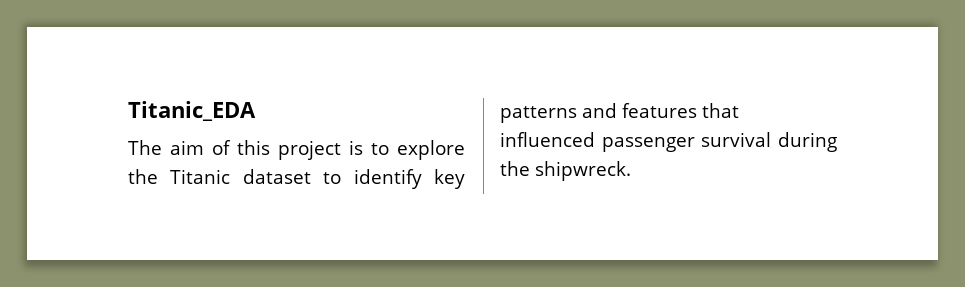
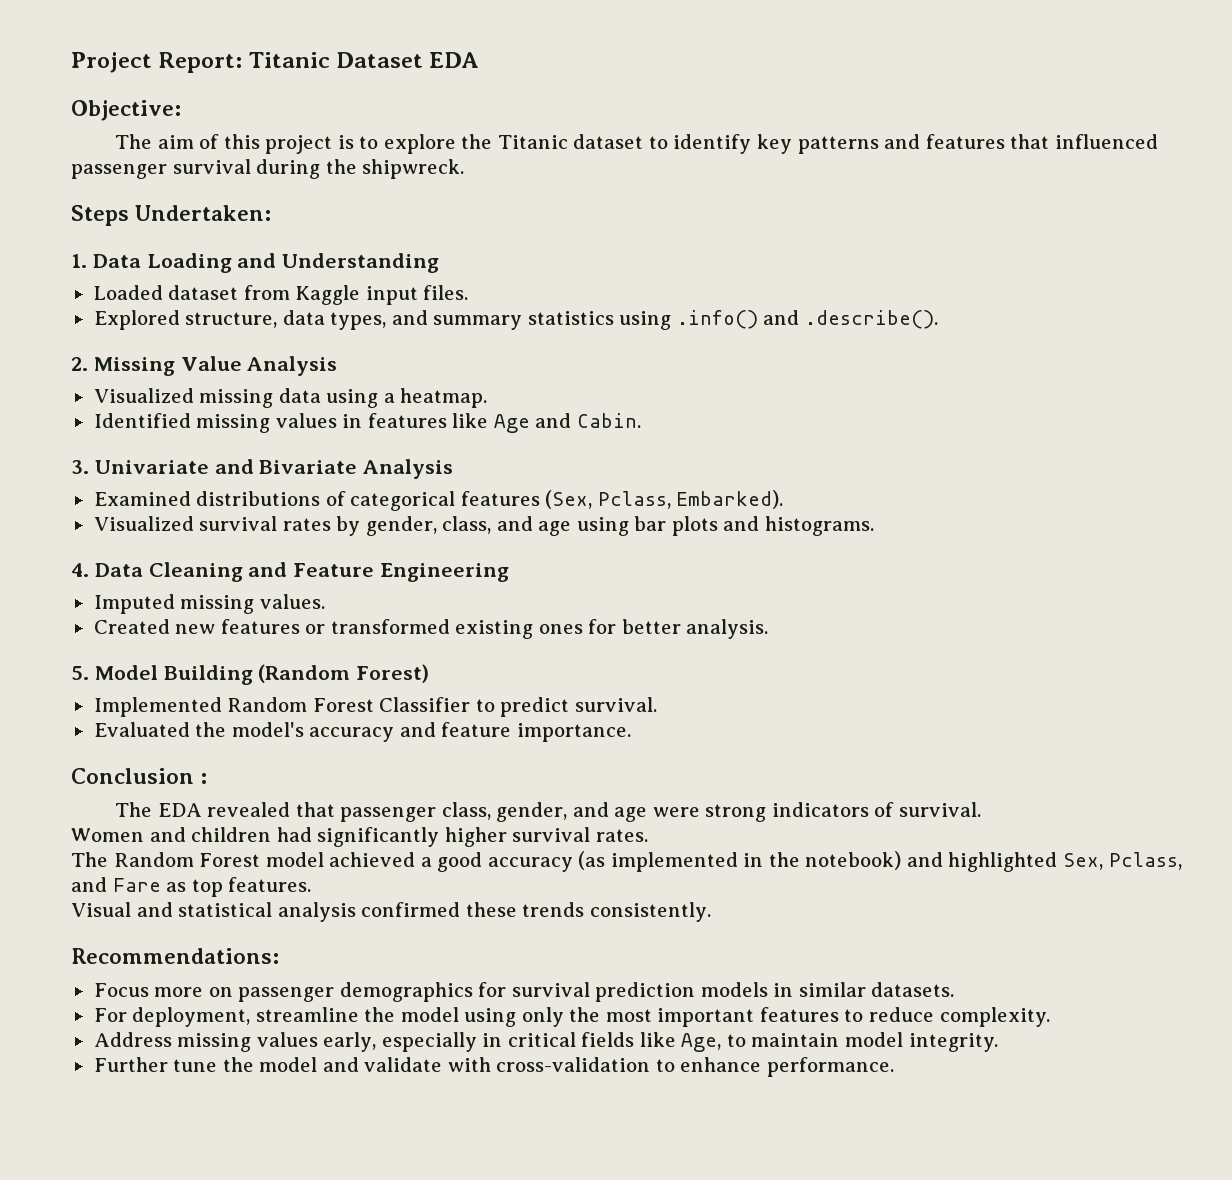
[128,101,256,121] Titanic_EDA -> [71,52,480,73] [71,100,181,121] Project Report: Titanic Dataset EDA // Objective:
(631, 171) none -> [71,205,272,226] [71,253,440,273] [93,285,469,305] [93,310,938,330] [71,356,338,376] [93,388,488,408] [93,413,641,433] [71,459,454,479] [93,490,784,511] [93,516,874,536] [71,562,510,582] [93,594,325,614] [93,619,769,639] [71,664,430,685] [93,697,657,717] [93,722,631,742] [71,768,208,784] [115,802,981,822] [71,827,648,847] [71,851,1182,872] [71,877,312,897] [71,902,711,922] [71,948,279,964] [93,982,955,1002] [93,1007,1051,1027] [93,1032,999,1052] [93,1057,894,1077] // Steps Undertaken: // 1. Data Loading and Understanding // Loaded dataset from Kaggle input files. // Explored structure, data types, and summary statistics using .info() and .describe(). // 2. Missing Value Analysis // Visualized missing data using a heatmap. // Identified missing values in features like Age and Cabin. // 3. Univariate and Bivariate Analysis // Examined distributions of categorical features (Sex, Pclass, Embarked). // Visualized survival rates by gender, class, and age using bar plots and histograms. // 4. Data Cleaning and Feature Engineering // Imputed missing values. // Created new features or transformed existing ones for better analysis. // 5. Model Building (Random Forest) // Implemented Random Forest Classifier to predict survival. // Evaluated the model's accuracy and feature importance. // Conclusion : // The EDA revealed that passenger class, gender, and age were strong indicators of survival. // Women and children had significantly higher survival rates. // The Random Forest model achieved a good accuracy (as implemented in the notebook) and highlighted Sex, Pclass, and Fare as top features. // Visual and statistical analysis confirmed these trends consistently. // Recommendations: // Focus more on passenger demographics for survival prediction models in similar datasets. // For deployment, streamline the model using only the most important features to reduce complexity. // Address missing values early, especially in critical fields like Age, to maintain model integrity. // Further tune the model and validate with cross-validation to enhance performance.

